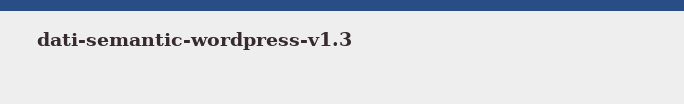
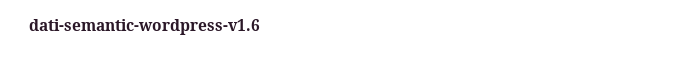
[37,32,352,50] dati-semantic-wordpress-v1.3 -> [29,19,260,35] dati-semantic-wordpress-v1.6

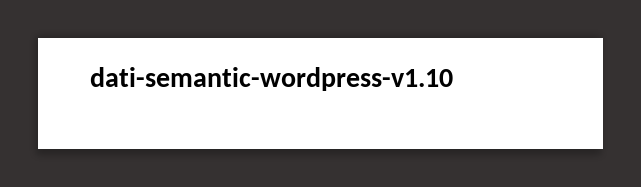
[29,19,260,35] dati-semantic-wordpress-v1.6 -> [90,67,453,91] dati-semantic-wordpress-v1.10

